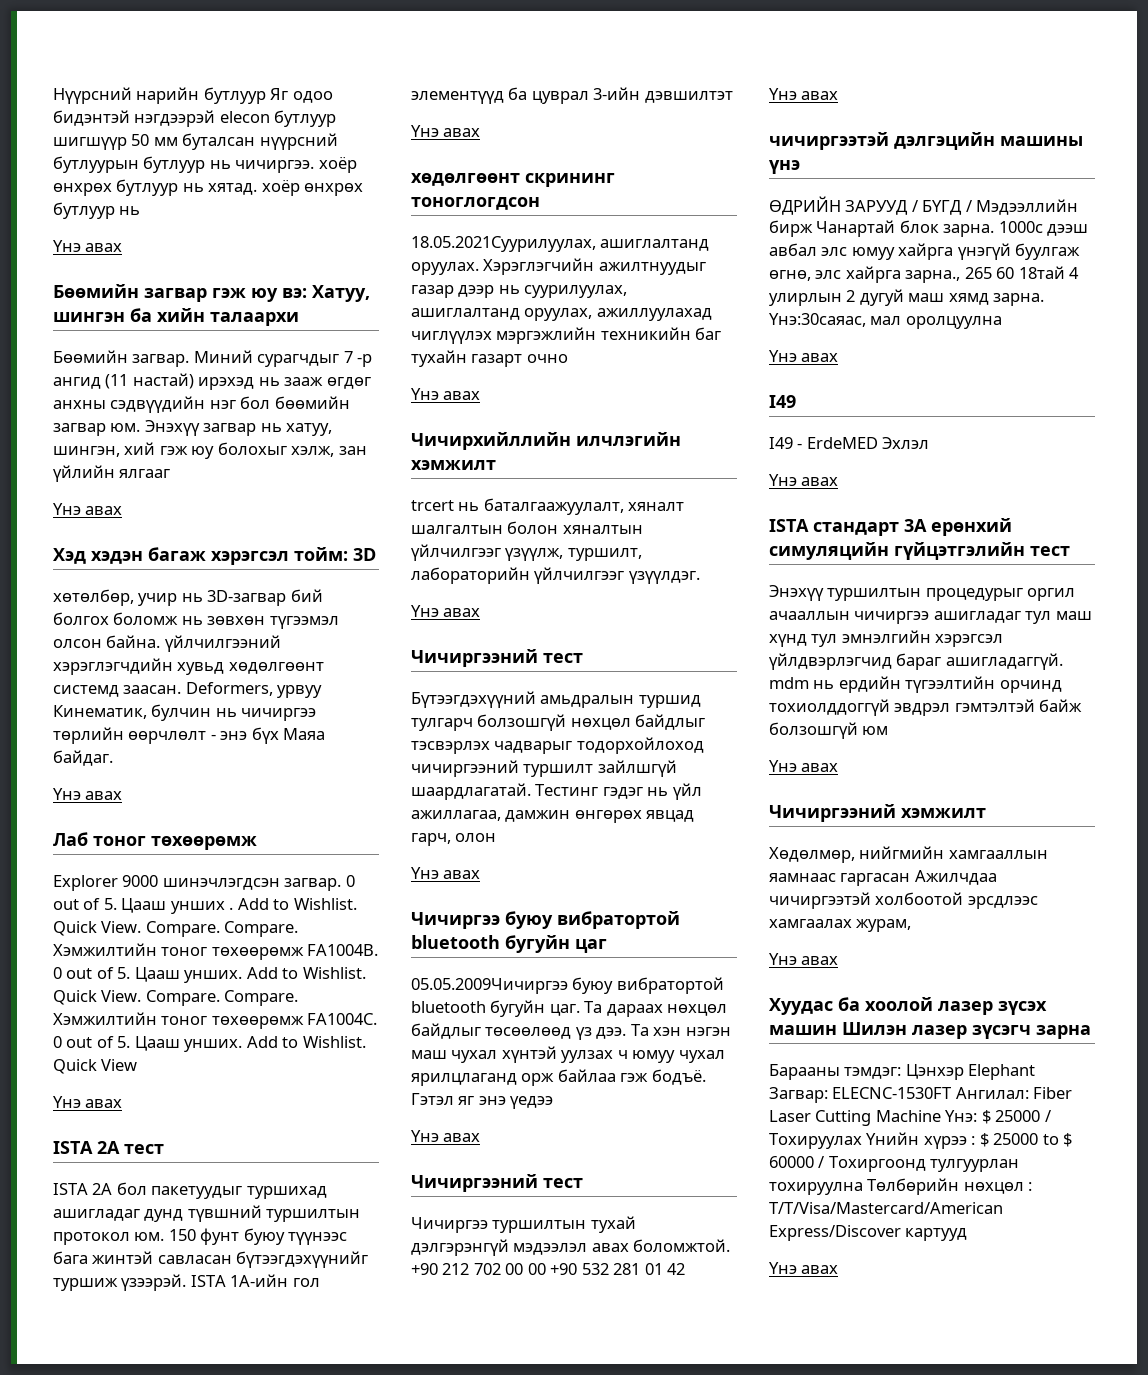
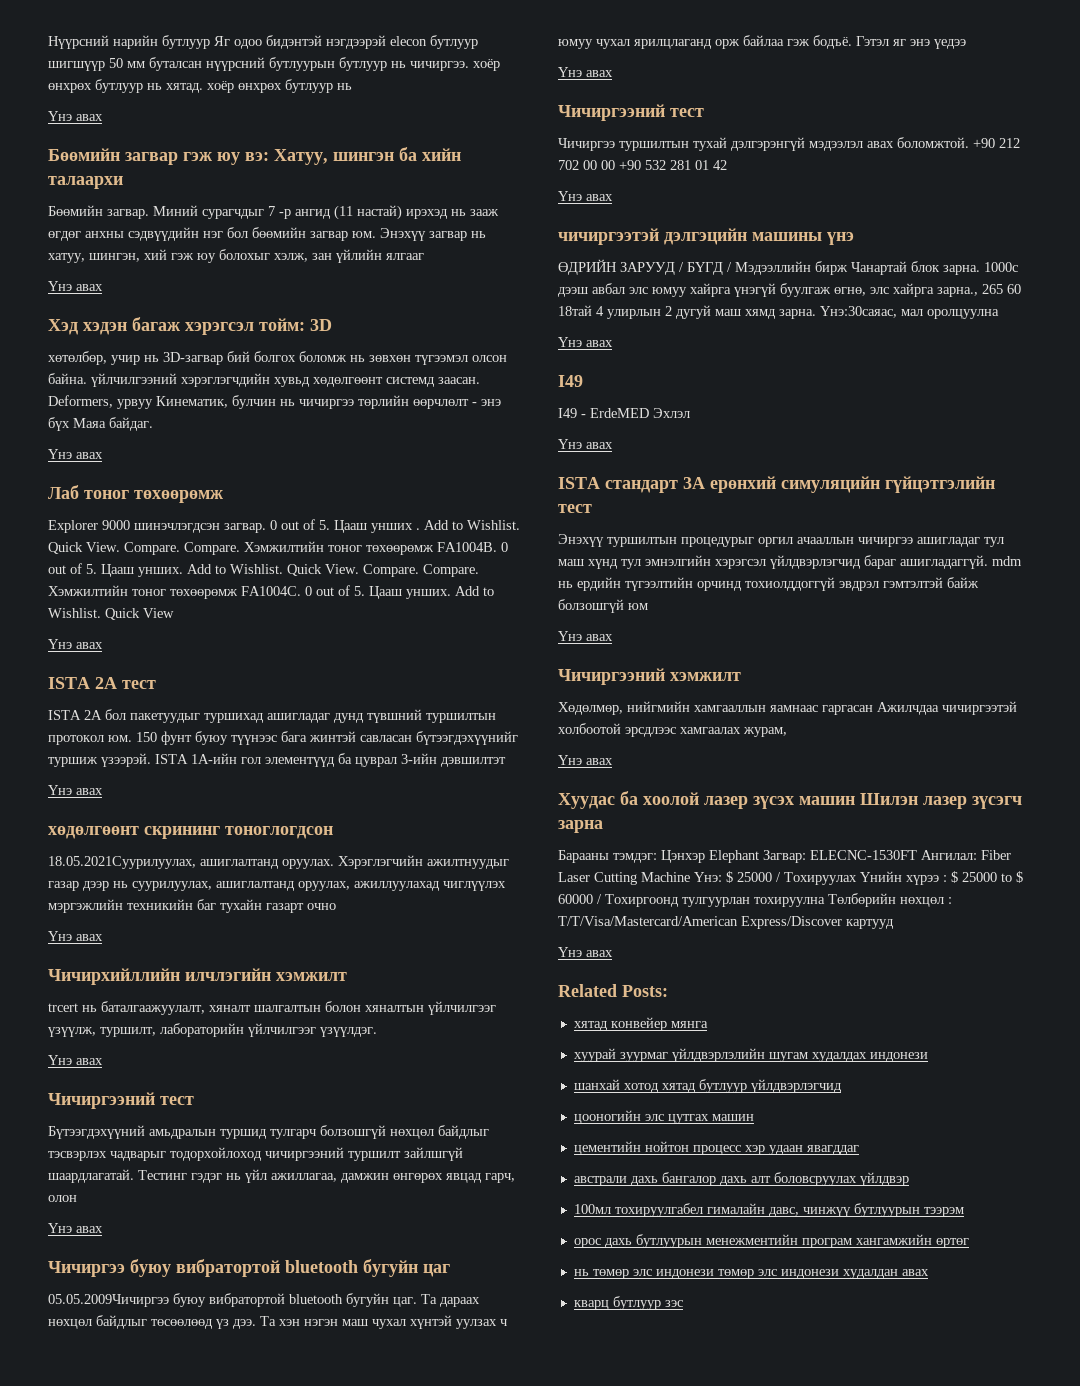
(839, 1269) none -> [558,984,668,997] [573,1017,708,1031] [573,1048,928,1062] [573,1079,842,1093] [573,1110,754,1124] [573,1141,859,1155] [573,1172,909,1186] [573,1203,964,1217] [573,1234,969,1248] [573,1269,929,1279] [573,1296,683,1310] // Related Posts: // хятад конвейер мянга // хуурай зуурмаг үйлдвэрлэлийн шугам худалдах индонези // шанхай хотод хятад бутлуур үйлдвэрлэгчид // цооногийн элс цутгах машин // цементийн нойтон процесс хэр удаан явагддаг // австрали дахь бангалор дахь алт боловсруулах үйлдвэр // 100мл тохируулгабел гималайн давс, чинжүү бутлуурын тээрэм // орос дахь бутлуурын менежментийн програм хангамжийн өртөг // нь төмөр элс индонези төмөр элс индонези худалдан авах // кварц бутлуур зэс

